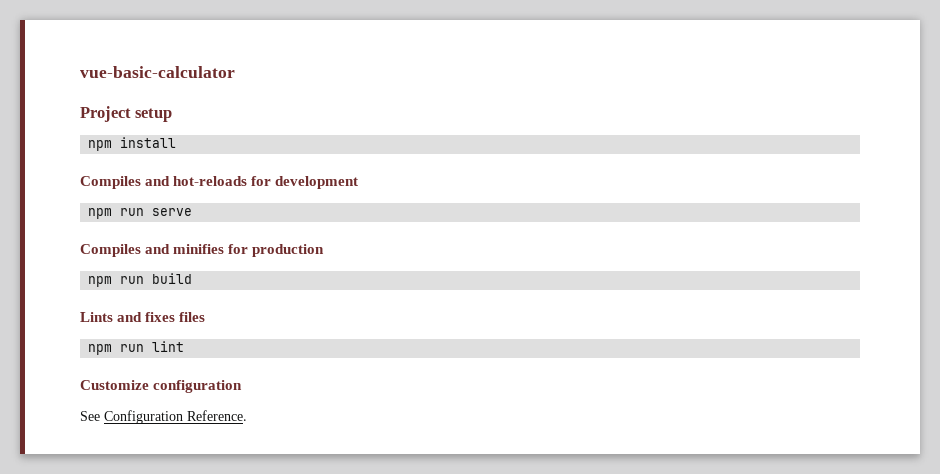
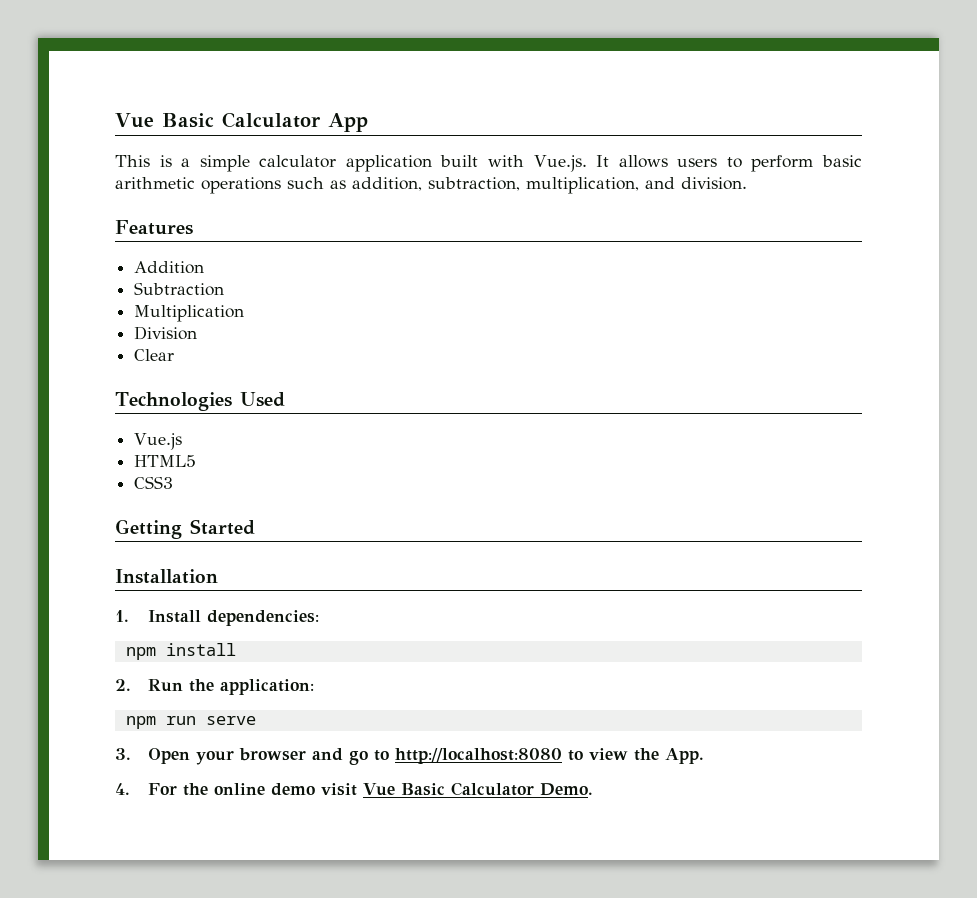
[80,66,235,78] [80,106,173,122] [88,137,177,151] [80,176,359,189] [88,208,193,219] [80,244,325,257] [88,273,193,287] [80,312,206,322] [88,341,185,355] [80,380,243,393] [80,410,247,424] vue-basic-calculator // Project setup // npm install // Compiles and hot-reloads for development // npm run serve // Compiles and minifies for production // npm run build // Lints and fixes files // npm run lint // Customize configuration // See Configuration Reference. -> [115,112,368,132] [115,155,862,172] [115,177,747,194] [115,220,193,235] [134,261,205,274] [134,282,225,296] [134,305,245,322] [134,326,198,340] [134,349,175,361] [115,392,285,411] [134,433,183,450] [134,455,197,467] [134,476,174,489] [115,519,255,539] [115,569,218,584] [115,610,320,626] [125,643,236,660] [115,679,315,695] [125,716,256,729] [115,748,705,765] [115,782,594,796] Vue Basic Calculator App // This is a simple calculator application built with Vue.js. It allows users to perform basic arithmetic operations such as addition, subtraction, multiplication, and division. // Features // Addition // Subtraction // Multiplication // Division // Clear // Technologies Used // Vue.js // HTML5 // CSS3 // Getting Started // Installation // 1. Install dependencies: // npm install // 2. Run the application: // npm run serve // 3. Open your browser and go to http://localhost:8080 to view the App. // 4. For the online demo visit Vue Basic Calculator Demo.

